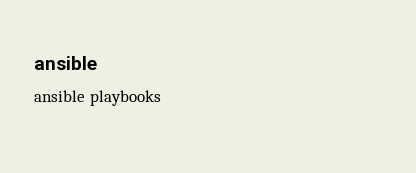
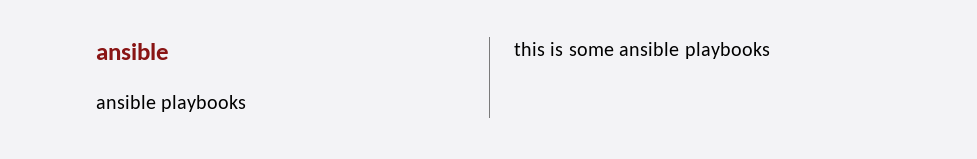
(161, 98) none -> [514,42,770,59] // this is some ansible playbooks

